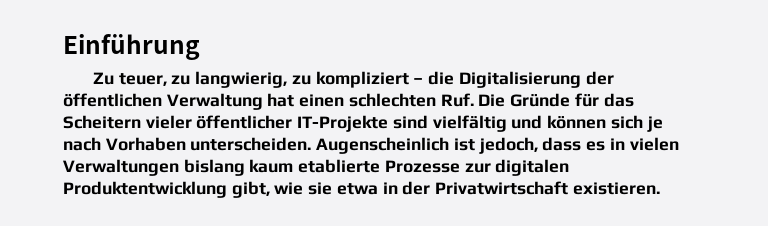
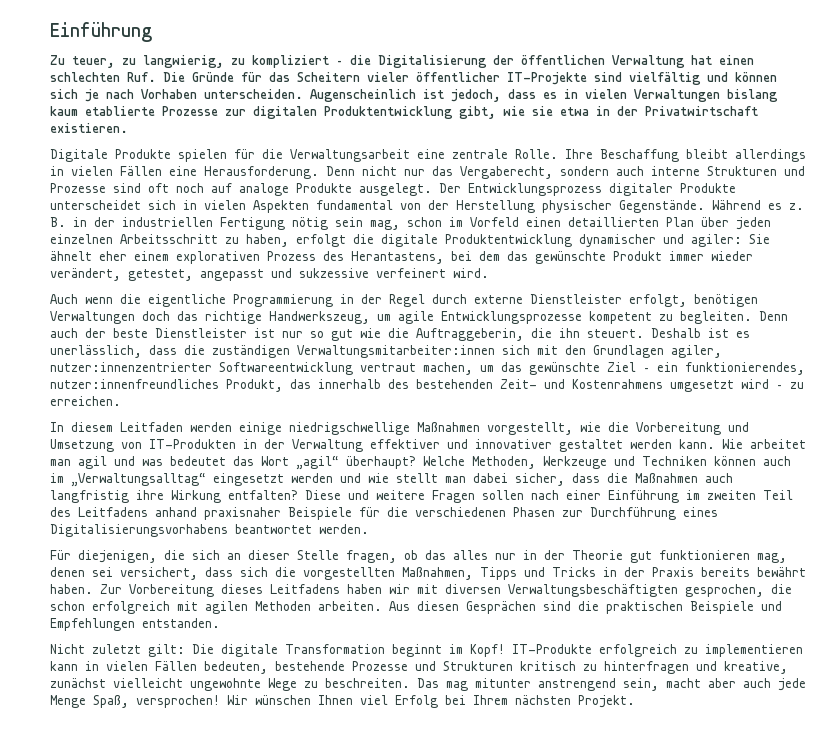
(660, 188) none -> [50,149,806,162] [50,166,805,179] [50,183,736,196] [50,200,804,213] [50,217,771,230] [50,234,770,247] [50,251,753,264] [50,268,489,281] [50,294,758,307] [50,311,788,324] [50,328,750,341] [50,345,722,358] [50,362,805,375] [50,379,804,392] [50,396,121,406] [50,422,749,435] [50,439,806,452] [50,456,791,470] [50,473,733,487] [50,490,793,503] [50,507,718,520] [50,524,369,537] [50,550,787,563] [50,567,806,580] [50,584,792,597] [50,601,782,614] [50,618,220,631] [50,644,803,657] [50,661,788,674] [50,678,806,691] [50,695,635,708] // Digitale Produkte spielen für die Verwaltungsarbeit eine zentrale Rolle. Ihre Beschaffung bleibt allerdings in vielen Fällen eine Herausforderung. Denn nicht nur das Vergaberecht, sondern auch interne Strukturen und Prozesse sind oft noch auf analoge Produkte ausgelegt. Der Entwicklungsprozess digitaler Produkte unterscheidet sich in vielen Aspekten fundamental von der Herstellung physischer Gegenstände. Während es z. B. in der industriellen Fertigung nötig sein mag, schon im Vorfeld einen detaillierten Plan über jeden einzelnen Arbeitsschritt zu haben, erfolgt die digitale Produktentwicklung dynamischer und agiler: Sie ähnelt eher einem explorativen Prozess des Herantastens, bei dem das gewünschte Produkt immer wieder verändert, getestet, angepasst und sukzessive verfeinert wird. // Auch wenn die eigentliche Programmierung in der Regel durch externe Dienstleister erfolgt, benötigen Verwaltungen doch das richtige Handwerkszeug, um agile Entwicklungsprozesse kompetent zu begleiten. Denn auch der beste Dienstleister ist nur so gut wie die Auftraggeberin, die ihn steuert. Deshalb ist es unerlässlich, dass die zuständigen Verwaltungsmitarbeiter:innen sich mit den Grundlagen agiler, nutzer:innenzentrierter Softwareentwicklung vertraut machen, um das gewünschte Ziel – ein funktionierendes, nutzer:innenfreundliches Produkt, das innerhalb des bestehenden Zeit- und Kostenrahmens umgesetzt wird – zu erreichen. // In diesem Leitfaden werden einige niedrigschwellige Maßnahmen vorgestellt, wie die Vorbereitung und Umsetzung von IT-Produkten in der Verwaltung effektiver und innovativer gestaltet werden kann. Wie arbeitet man agil und was bedeutet das Wort „agil“ überhaupt? Welche Methoden, Werkzeuge und Techniken können auch im „Verwaltungsalltag“ eingesetzt werden und wie stellt man dabei sicher, dass die Maßnahmen auch langfristig ihre Wirkung entfalten? Diese und weitere Fragen sollen nach einer Einführung im zweiten Teil des Leitfadens anhand praxisnaher Beispiele für die verschiedenen Phasen zur Durchführung eines Digitalisierungsvorhabens beantwortet werden. // Für diejenigen, die sich an dieser Stelle fragen, ob das alles nur in der Theorie gut funktionieren mag, denen sei versichert, dass sich die vorgestellten Maßnahmen, Tipps und Tricks in der Praxis bereits bewährt haben. Zur Vorbereitung dieses Leitfadens haben wir mit diversen Verwaltungsbeschäftigten gesprochen, die schon erfolgreich mit agilen Methoden arbeiten. Aus diesen Gesprächen sind die praktischen Beispiele und Empfehlungen entstanden. // Nicht zuletzt gilt: Die digitale Transformation beginnt im Kopf! IT-Produkte erfolgreich zu implementieren kann in vielen Fällen bedeuten, bestehende Prozesse und Strukturen kritisch zu hinterfragen und kreative, zunächst vielleicht ungewohnte Wege zu beschreiten. Das mag mitunter anstrengend sein, macht aber auch jede Menge Spaß, versprochen! Wir wünschen Ihnen viel Erfolg bei Ihrem nächsten Projekt.

